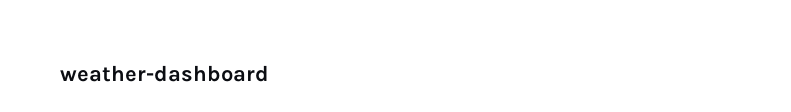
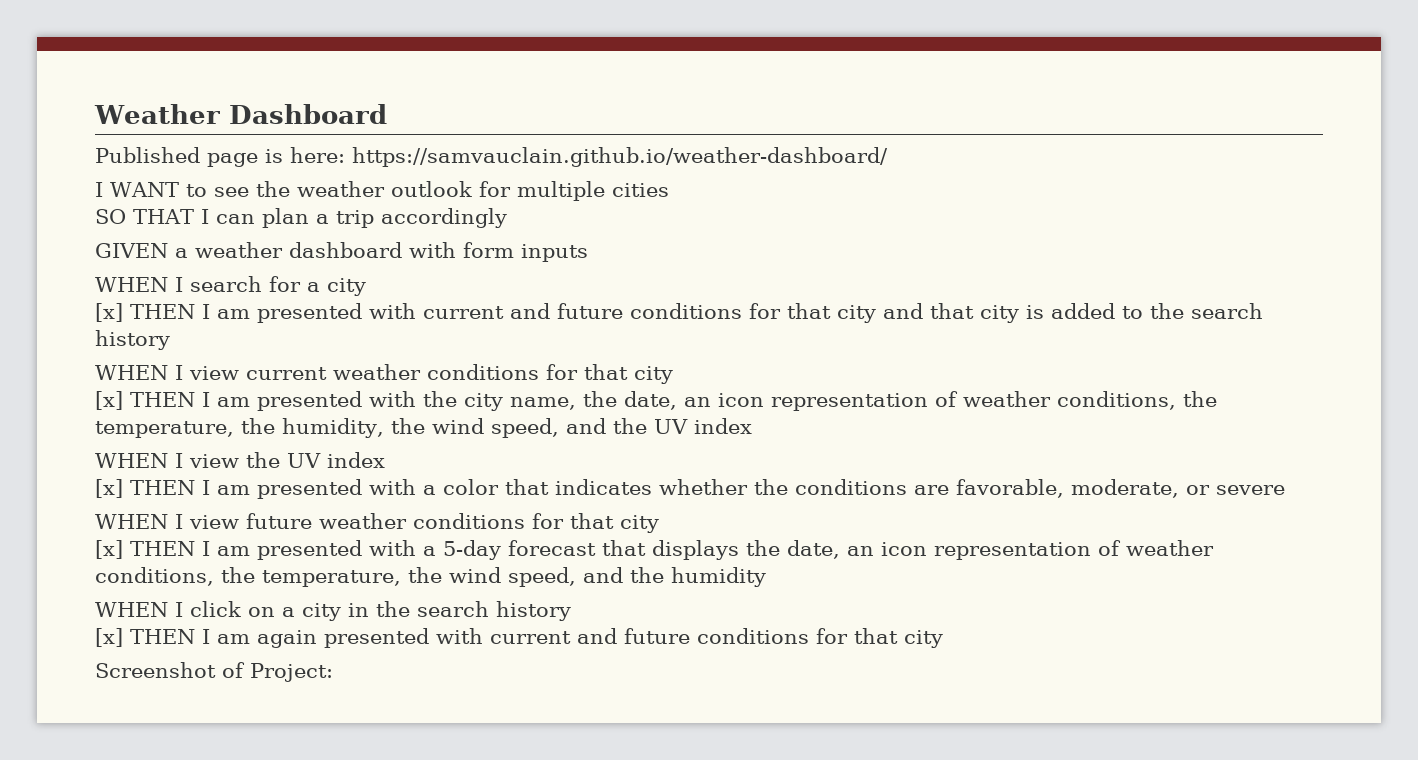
[60,65,269,82] weather-dashboard -> [94,104,387,124] [95,147,888,167] [95,181,669,201] [95,208,507,228] [95,242,588,262] [95,276,366,296] [95,303,1263,323] [95,330,170,350] [95,364,673,384] [95,391,1217,411] [95,418,752,438] [95,452,385,468] [95,479,1285,499] [95,513,659,533] [95,540,1214,560] [95,567,766,587] [95,601,571,621] [95,628,943,648] [95,662,333,682] Weather Dashboard // Published page is here: https://samvauclain.github.io/weather-dashboard/ // I WANT to see the weather outlook for multiple cities // SO THAT I can plan a trip accordingly // GIVEN a weather dashboard with form inputs // WHEN I search for a city // [x] THEN I am presented with current and future conditions for that city and that city is added to the search history // WHEN I view current weather conditions for that city // [x] THEN I am presented with the city name, the date, an icon representation of weather conditions, the temperature, the humidity, the wind speed, and the UV index // WHEN I view the UV index // [x] THEN I am presented with a color that indicates whether the conditions are favorable, moderate, or severe // WHEN I view future weather conditions for that city // [x] THEN I am presented with a 5-day forecast that displays the date, an icon representation of weather conditions, the temperature, the wind speed, and the humidity // WHEN I click on a city in the search history // [x] THEN I am again presented with current and future conditions for that city // Screenshot of Project:

